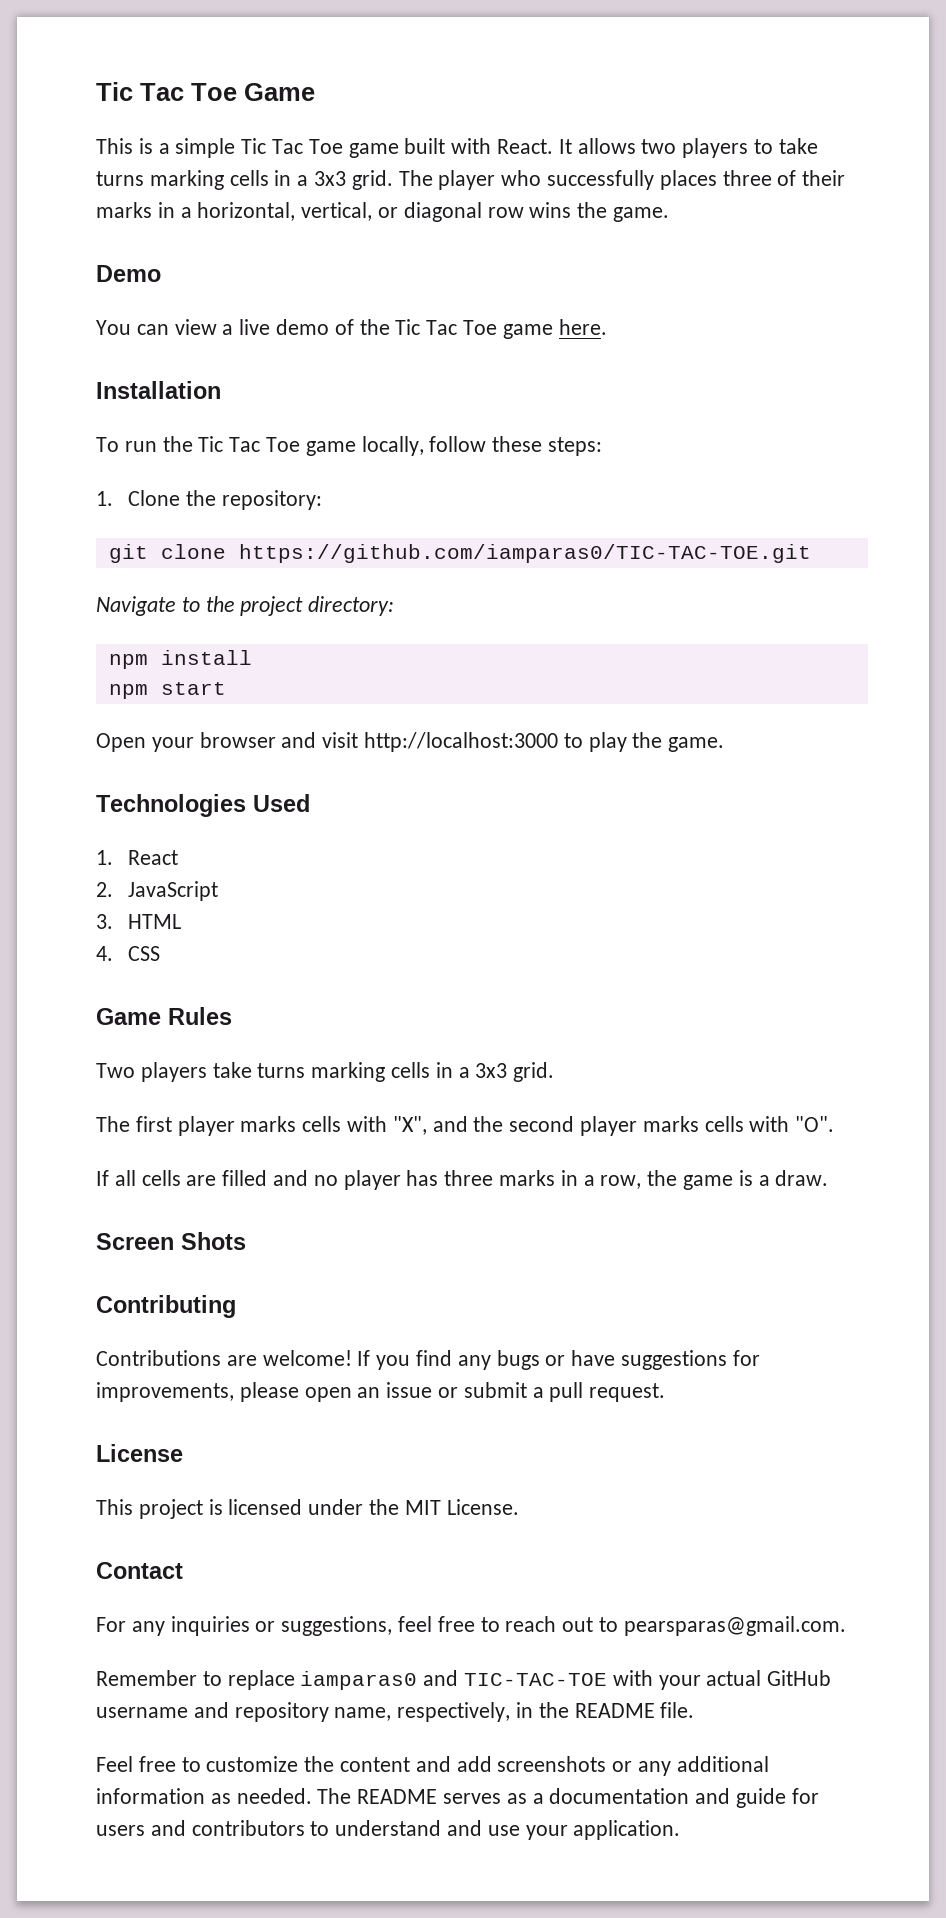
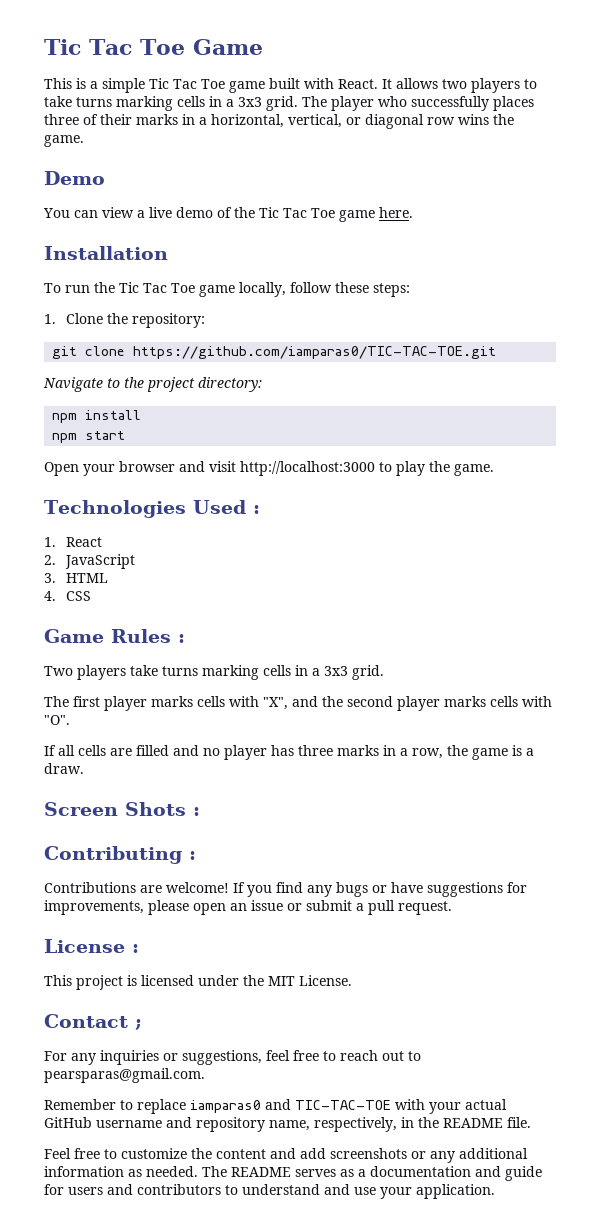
(310, 803) none -> [252,505,260,514] :
(232, 1016) none -> [178,634,185,643] :
(246, 1241) none -> [193,807,200,816] :
(236, 1306) none -> [189,851,196,860] :
(183, 1453) none -> [132,944,139,953] :
(183, 1570) none -> [135,1019,142,1030] ;

